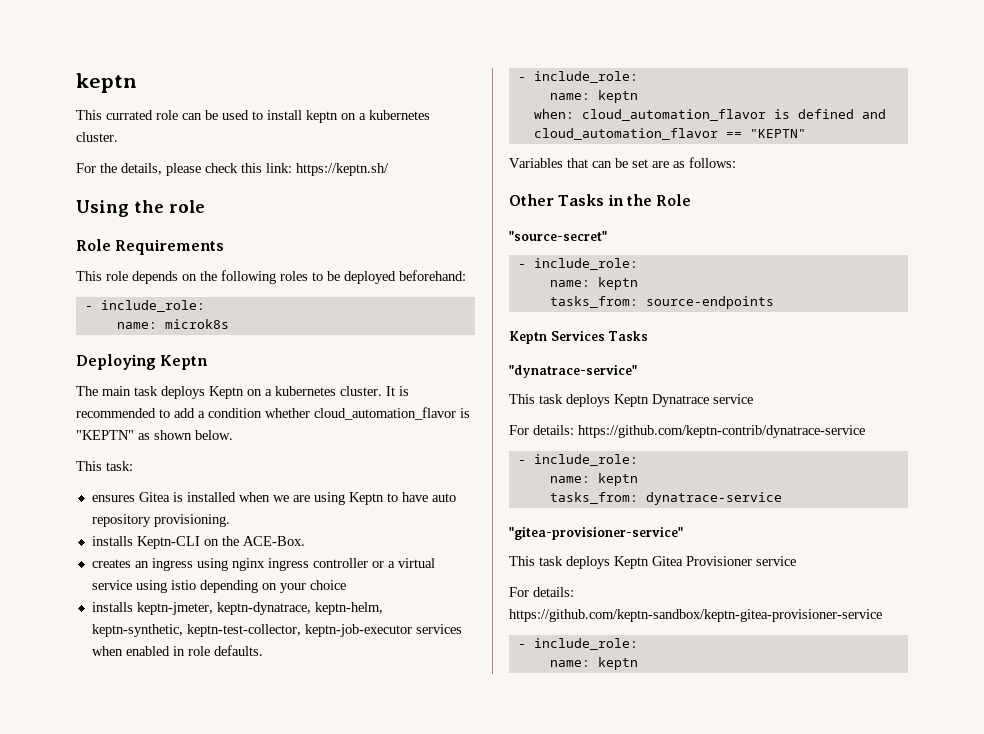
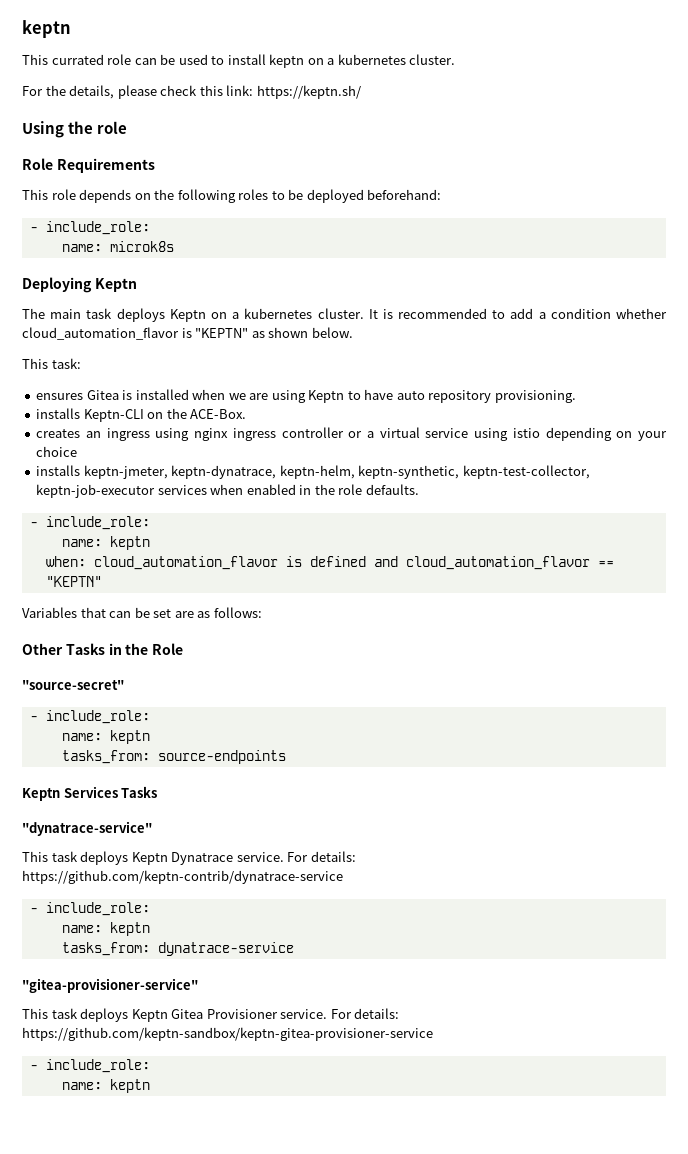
(185, 651) none -> [314,484,335,495] the
[713,394,753,404] service // -> [236,852,284,862] service.
[756,556,796,566] service // -> [280,1009,328,1019] service.

